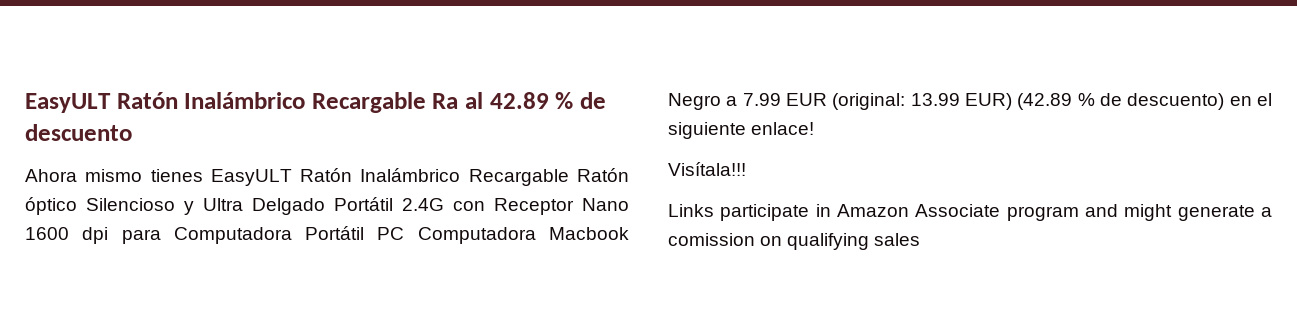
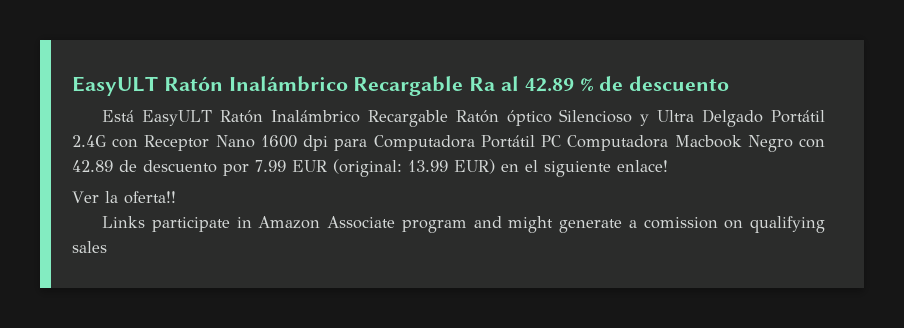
[25,169,203,182] Ahora mismo tienes -> [102,110,135,122] Está
[726,96,738,106] a -> [799,138,826,148] [72,160,249,176] con 42.89 de descuento por
[1017,93,1225,110] (42.89 % de descuento) -> (495, 166) none
[668,162,746,176] Visítala!!! -> [72,191,176,204] Ver la oferta!!

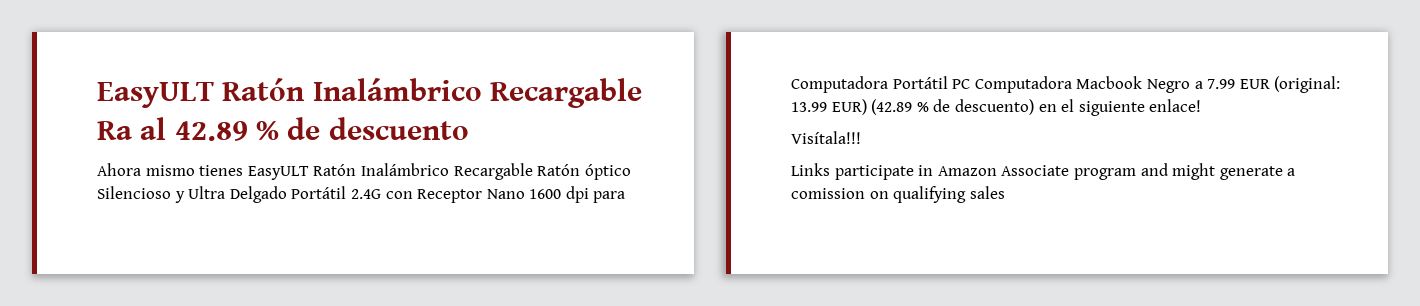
[102,110,135,122] Está -> [97,163,244,176] Ahora mismo tienes
[799,138,826,148] [72,160,249,176] con 42.89 de descuento por -> [1194,81,1203,89] a
(495, 166) none -> [871,99,1034,115] (42.89 % de descuento)
[72,191,176,204] Ver la oferta!! -> [791,131,861,144] Visítala!!!

